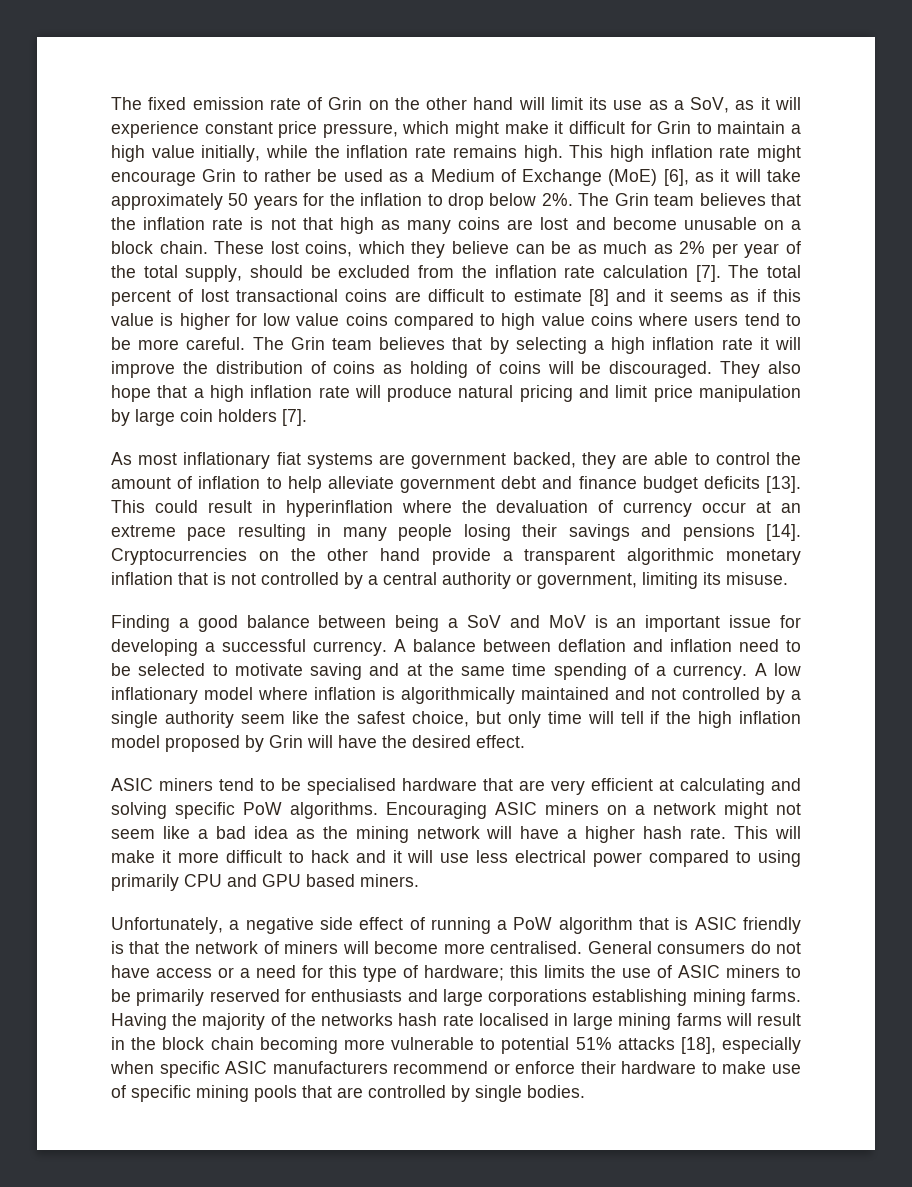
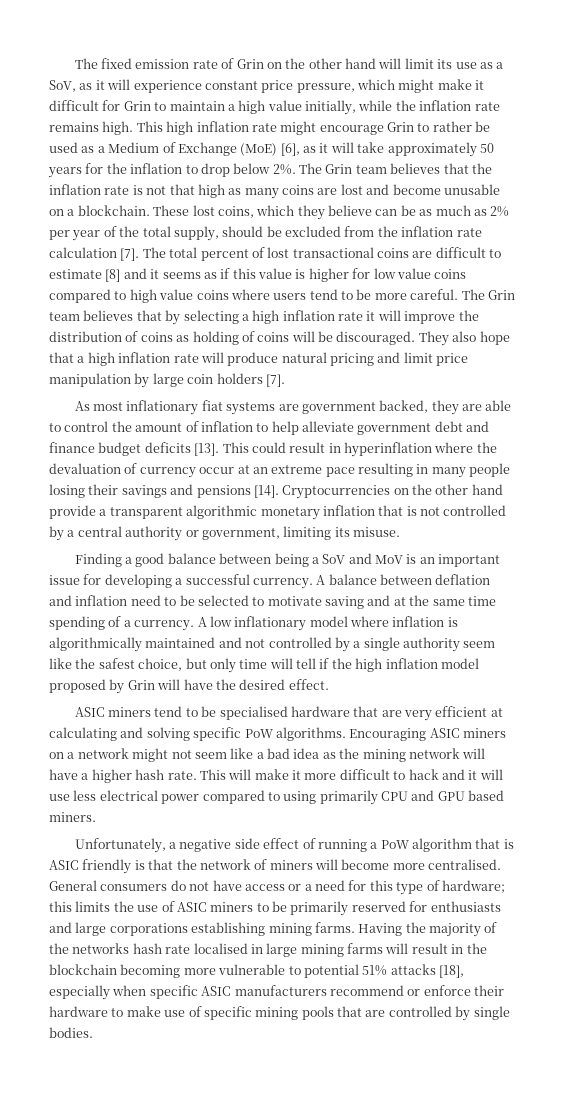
[111,241,208,254] block chain. -> [77,205,150,216] blockchain.
[162,1037,254,1050] block chain -> [49,964,117,975] blockchain

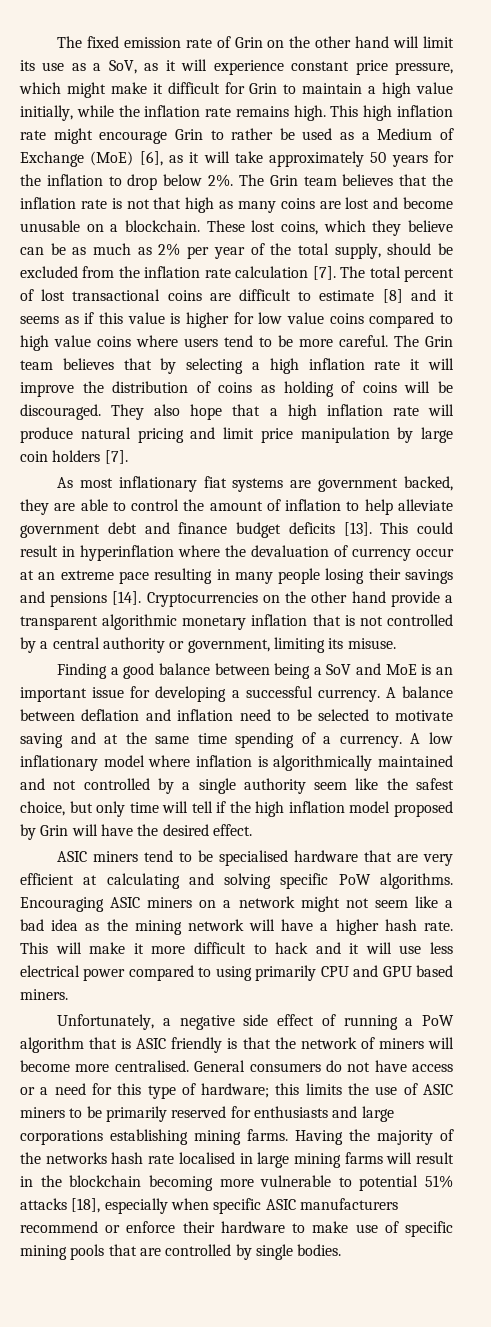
[375,555,404,564] MoV -> [385,664,417,675] MoE

